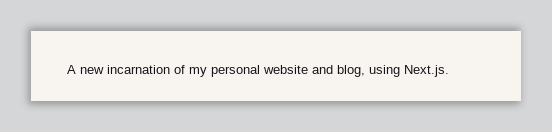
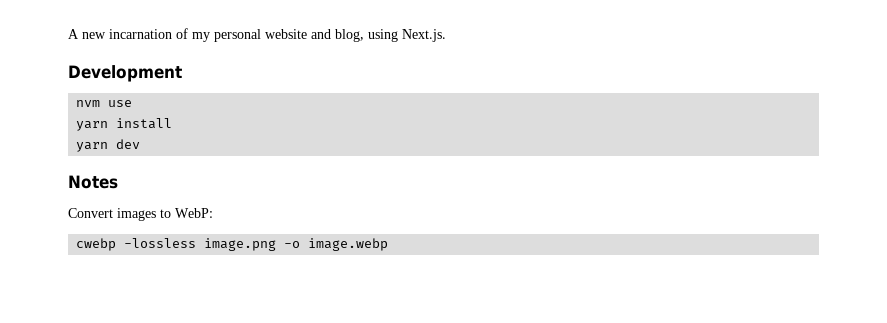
(449, 71) none -> [68,65,182,82] [76,100,133,107] [76,118,173,131] [76,139,141,152] [68,175,118,189] [68,208,213,221] [76,238,389,251] // Development // nvm use // yarn install // yarn dev // Notes // Convert images to WebP: // cwebp -lossless image.png -o image.webp

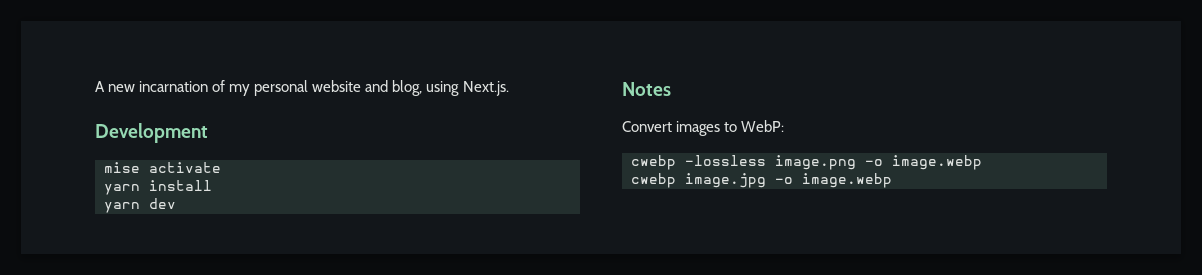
[76,100,133,107] nvm use -> [104,162,221,173] mise activate
(389, 244) none -> [631,173,892,188] // cwebp image.jpg -o image.webp

